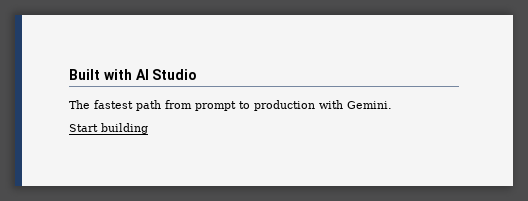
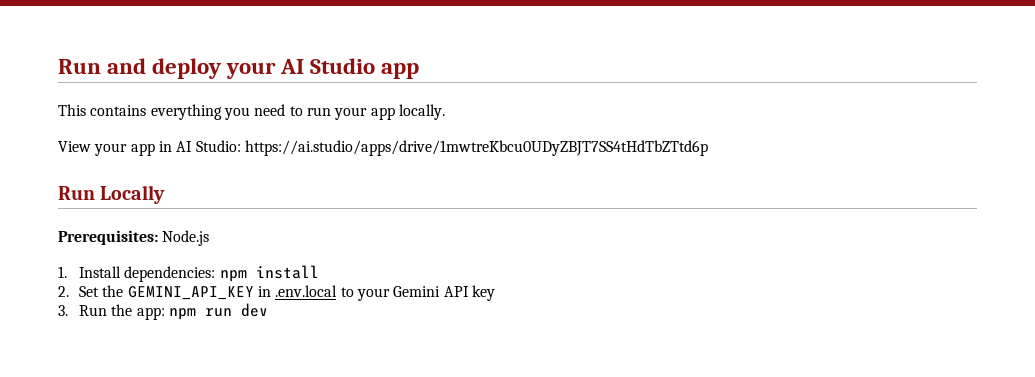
[69,69,198,80] [69,100,392,111] [69,123,148,134] Built with AI Studio // The fastest path from prompt to production with Gemini. // Start building -> [58,58,420,79] [58,104,445,120] [58,140,708,156] [58,185,166,204] [58,230,210,246] [58,265,319,282] [58,285,495,301] [58,303,268,320] Run and deploy your AI Studio app // This contains everything you need to run your app locally. // View your app in AI Studio: https://ai.studio/apps/drive/1mwtreKbcu0UDyZBJT7SS4tHdTbZTtd6p // Run Locally // Prerequisites: Node.js // 1. Install dependencies: npm install // 2. Set the GEMINI_API_KEY in .env.local to your Gemini API key // 3. Run the app: npm run dev

